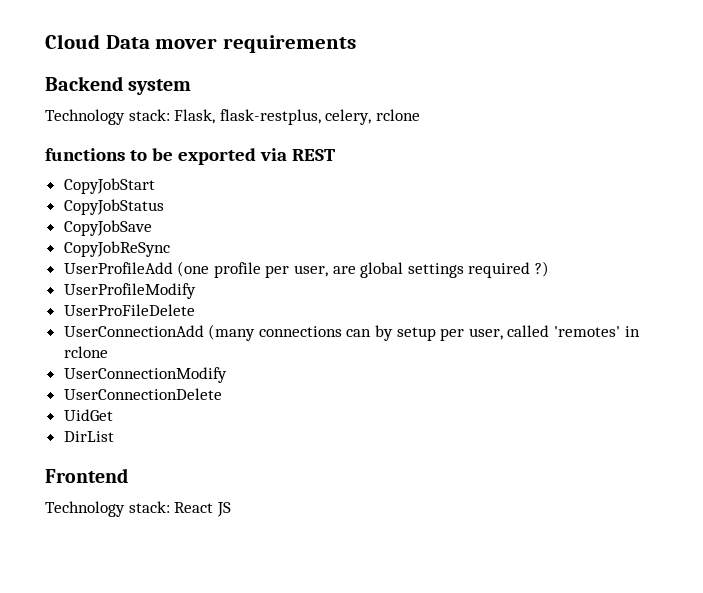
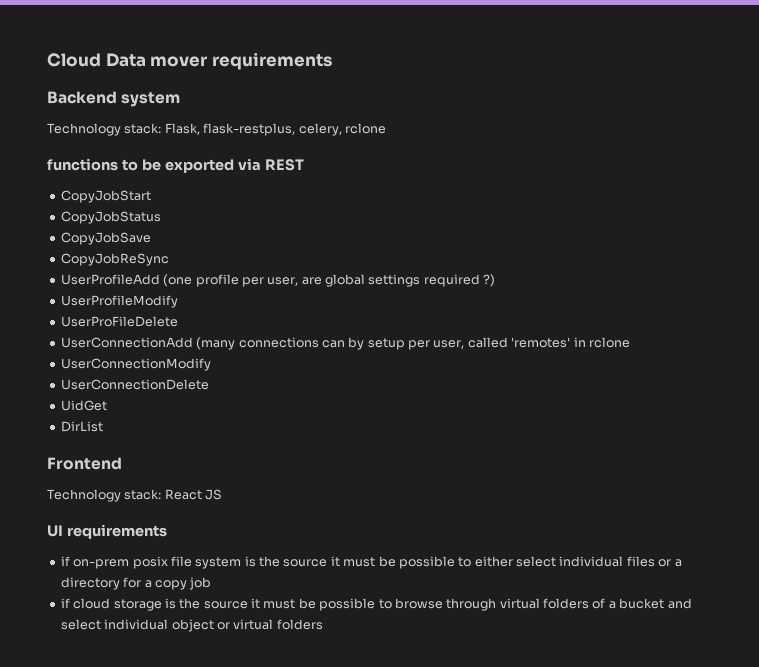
(231, 509) none -> [47,524,167,539] [60,556,682,569] [60,577,212,590] [60,598,692,611] [60,619,323,632] // UI requirements // if on-prem posix file system is the source it must be possible to either select individual files or a directory for a copy job // if cloud storage is the source it must be possible to browse through virtual folders of a bucket and select individual object or virtual folders

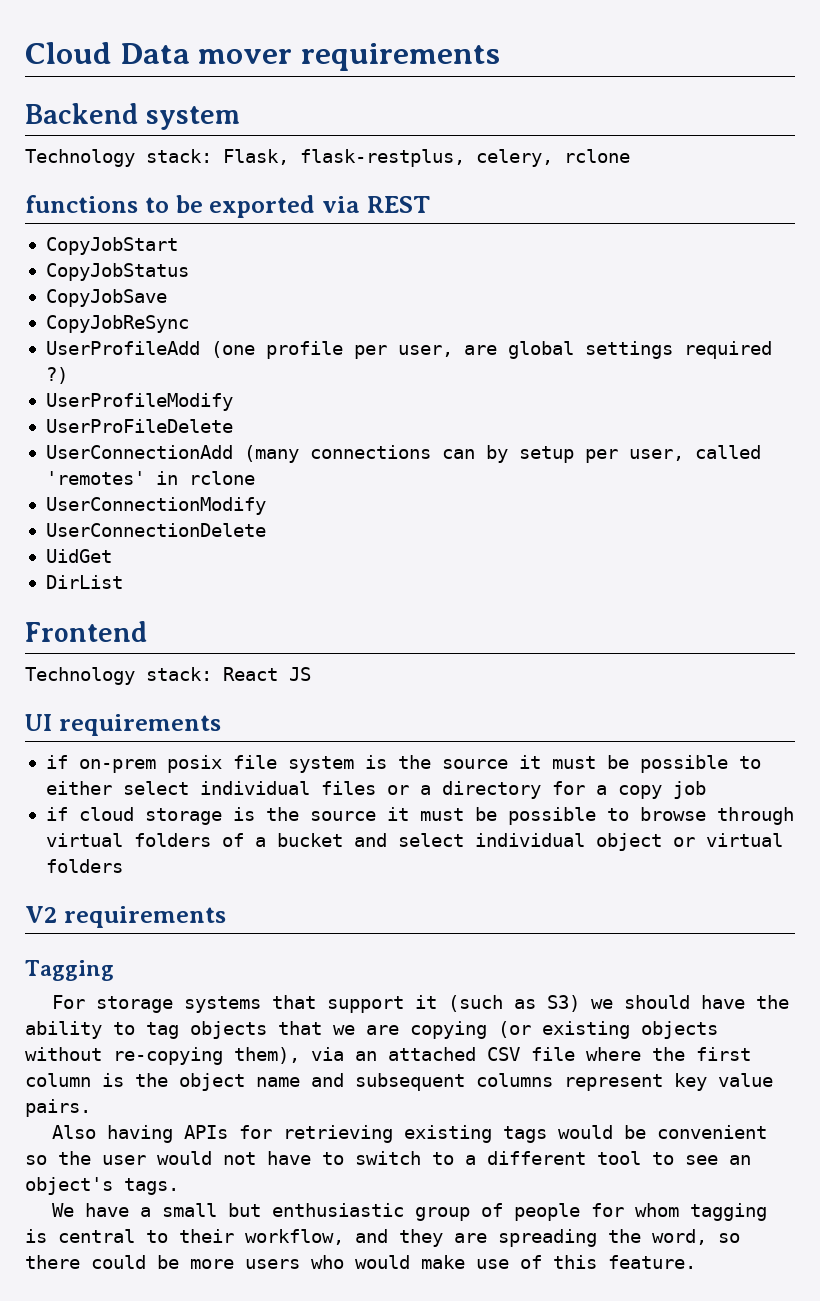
(323, 624) none -> [25,906,226,928] [25,960,114,981] [51,995,789,1013] [25,1021,718,1039] [25,1047,751,1065] [25,1073,773,1091] [25,1099,91,1117] [51,1125,767,1143] [25,1151,751,1165] [25,1177,179,1195] [51,1203,767,1221] [25,1229,740,1247] [25,1255,696,1269] // V2 requirements // Tagging // For storage systems that support it (such as S3) we should have the ability to tag objects that we are copying (or existing objects without re-copying them), via an attached CSV file where the first column is the object name and subsequent columns represent key value pairs. // Also having APIs for retrieving existing tags would be convenient so the user would not have to switch to a different tool to see an object's tags. // We have a small but enthusiastic group of people for whom tagging is central to their workflow, and they are spreading the word, so there could be more users who would make use of this feature.

